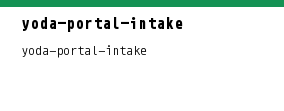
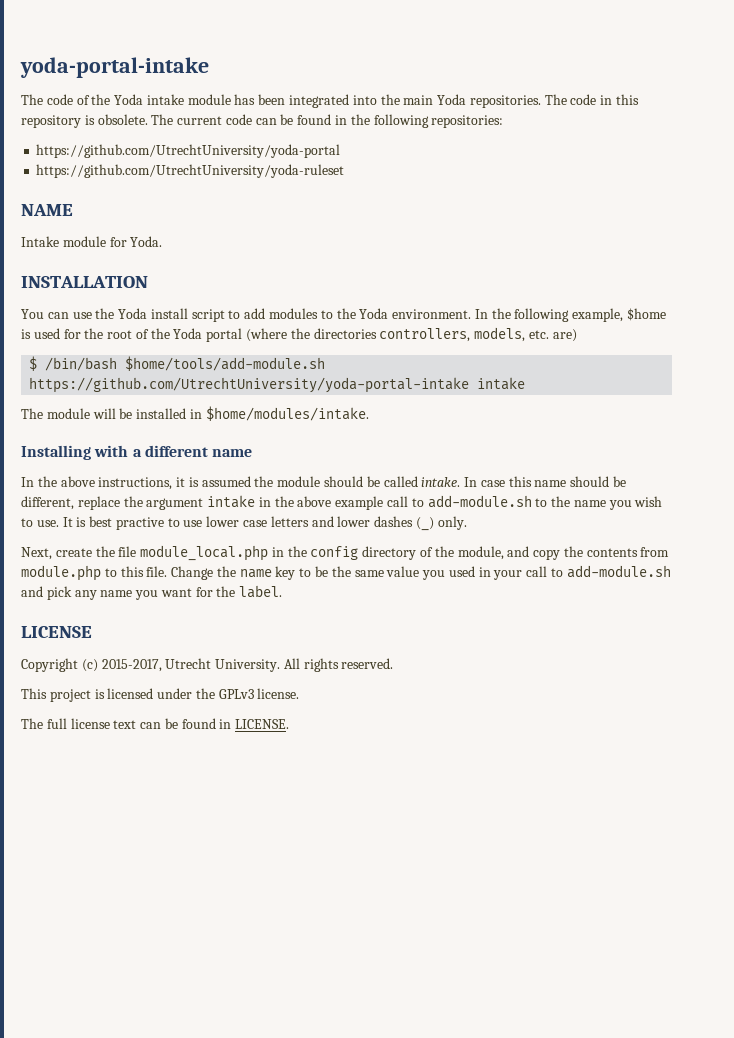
[21,45,147,58] yoda-portal-intake -> [21,94,640,108] [21,114,504,128] [36,144,341,158] [36,164,345,178] [21,204,73,216] [21,236,163,247] [21,276,148,288] [21,308,667,322] [21,327,577,342] [29,356,326,371] [29,377,526,393] [21,406,369,421] [21,445,253,460] [21,476,627,490] [21,495,663,510] [21,516,467,531] [21,545,670,561] [21,565,671,581] [21,585,283,600] [21,626,92,638] [21,658,394,672] [21,688,300,702] [21,718,290,729] The code of the Yoda intake module has been integrated into the main Yoda repositories. The code in this repository is obsolete. The current code can be found in the following repositories: // https://github.com/UtrechtUniversity/yoda-portal // https://github.com/UtrechtUniversity/yoda-ruleset // NAME // Intake module for Yoda. // INSTALLATION // You can use the Yoda install script to add modules to the Yoda environment. In the following example, $home is used for the root of the Yoda portal (where the directories controllers, models, etc. are) // $ /bin/bash $home/tools/add-module.sh https://github.com/UtrechtUniversity/yoda-portal-intake intake // The module will be installed in $home/modules/intake. // Installing with a different name // In the above instructions, it is assumed the module should be called intake. In case this name should be different, replace the argument intake in the above example call to add-module.sh to the name you wish to use. It is best practive to use lower case letters and lower dashes (_) only. // Next, create the file module_local.php in the config directory of the module, and copy the contents from module.php to this file. Change the name key to be the same value you used in your call to add-module.sh and pick any name you want for the label. // LICENSE // Copyright (c) 2015-2017, Utrecht University. All rights reserved. // This project is licensed under the GPLv3 license. // The full license text can be found in LICENSE.

